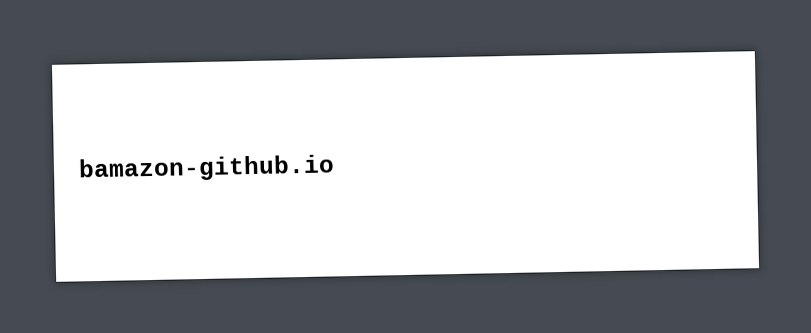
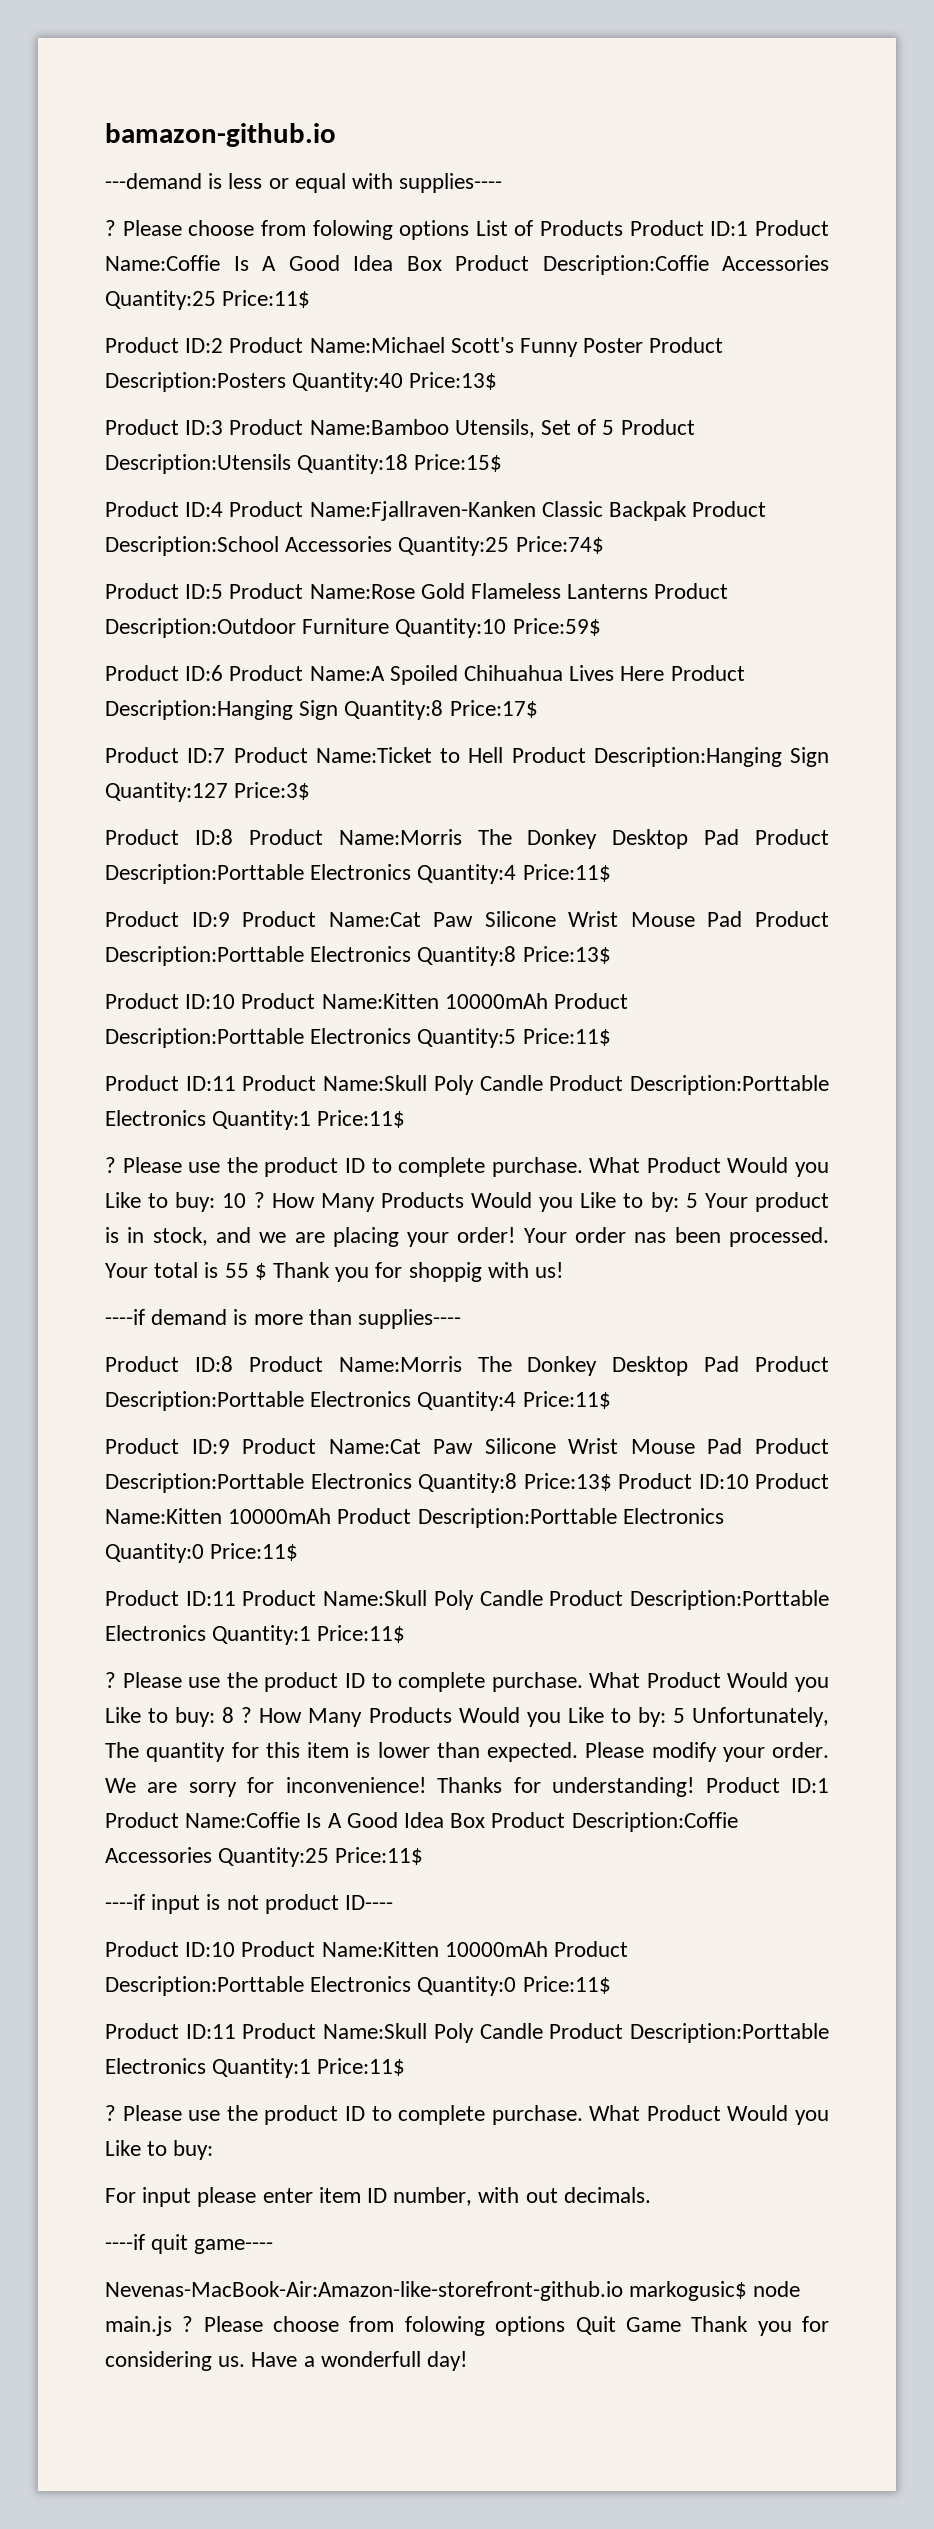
(335, 168) none -> [105,173,503,193] [105,220,829,240] [105,255,829,275] [105,290,311,310] [105,337,724,357] [105,372,498,392] [105,419,695,438] [105,454,503,474] [105,501,767,521] [105,536,604,556] [105,583,729,599] [105,618,601,638] [105,665,745,685] [105,700,538,720] [105,747,829,767] [105,782,311,802] [105,829,829,849] [105,864,611,884] [105,911,829,927] [105,946,611,966] [105,993,629,1009] [105,1028,611,1048] [105,1075,829,1095] [105,1110,406,1130] [105,1157,829,1177] [105,1192,829,1212] [105,1227,829,1247] [105,1262,564,1282] [105,1309,462,1329] [105,1356,829,1376] [105,1391,611,1411] [105,1438,829,1454] [105,1473,829,1493] [105,1508,724,1528] [105,1543,299,1563] [105,1590,829,1610] [105,1625,406,1645] [105,1672,829,1692] [105,1707,829,1727] [105,1742,829,1762] [105,1777,830,1797] [105,1812,738,1832] [105,1847,424,1867] [105,1894,394,1914] [105,1941,629,1957] [105,1976,611,1996] [105,2023,829,2043] [105,2058,406,2078] [105,2105,829,2125] [105,2140,214,2160] [105,2187,651,2207] [105,2234,274,2254] [105,2281,801,2301] [105,2316,829,2336] [105,2351,468,2371] // ---demand is less or equal with supplies---- // ? Please choose from folowing options List of Products Product ID:1 Product Name:Coffie Is A Good Idea Box Product Description:Coffie Accessories Quantity:25 Price:11$ // Product ID:2 Product Name:Michael Scott's Funny Poster Product Description:Posters Quantity:40 Price:13$ // Product ID:3 Product Name:Bamboo Utensils, Set of 5 Product Description:Utensils Quantity:18 Price:15$ // Product ID:4 Product Name:Fjallraven-Kanken Classic Backpak Product Description:School Accessories Quantity:25 Price:74$ // Product ID:5 Product Name:Rose Gold Flameless Lanterns Product Description:Outdoor Furniture Quantity:10 Price:59$ // Product ID:6 Product Name:A Spoiled Chihuahua Lives Here Product Description:Hanging Sign Quantity:8 Price:17$ // Product ID:7 Product Name:Ticket to Hell Product Description:Hanging Sign Quantity:127 Price:3$ // Product ID:8 Product Name:Morris The Donkey Desktop Pad Product Description:Porttable Electronics Quantity:4 Price:11$ // Product ID:9 Product Name:Cat Paw Silicone Wrist Mouse Pad Product Description:Porttable Electronics Quantity:8 Price:13$ // Product ID:10 Product Name:Kitten 10000mAh Product Description:Porttable Electronics Quantity:5 Price:11$ // Product ID:11 Product Name:Skull Poly Candle Product Description:Porttable Electronics Quantity:1 Price:11$ // ? Please use the product ID to complete purchase. What Product Would you Like to buy: 10 ? How Many Products Would you Like to by: 5 Your product is in stock, and we are placing your order! Your order nas been processed. Your total is 55 $ Thank you for shoppig with us! // ----if demand is more than supplies---- // Product ID:8 Product Name:Morris The Donkey Desktop Pad Product Description:Porttable Electronics Quantity:4 Price:11$ // Product ID:9 Product Name:Cat Paw Silicone Wrist Mouse Pad Product Description:Porttable Electronics Quantity:8 Price:13$ Product ID:10 Product Name:Kitten 10000mAh Product Description:Porttable Electronics Quantity:0 Price:11$ // Product ID:11 Product Name:Skull Poly Candle Product Description:Porttable Electronics Quantity:1 Price:11$ // ? Please use the product ID to complete purchase. What Product Would you Like to buy: 8 ? How Many Products Would you Like to by: 5 Unfortunately, The quantity for this item is lower than expected. Please modify your order. We are sorry for inconvenience! Thanks for understanding! Product ID:1 Product Name:Coffie Is A Good Idea Box Product Description:Coffie Accessories Quantity:25 Price:11$ // ----if input is not product ID---- // Product ID:10 Product Name:Kitten 10000mAh Product Description:Porttable Electronics Quantity:0 Price:11$ // Product ID:11 Product Name:Skull Poly Candle Product Description:Porttable Electronics Quantity:1 Price:11$ // ? Please use the product ID to complete purchase. What Product Would you Like to buy: // For input please enter item ID number, with out decimals. // ----if quit game---- // Nevenas-MacBook-Air:Amazon-like-storefront-github.io markogusic$ node main.js ? Please choose from folowing options Quit Game Thank you for considering us. Have a wonderfull day!

